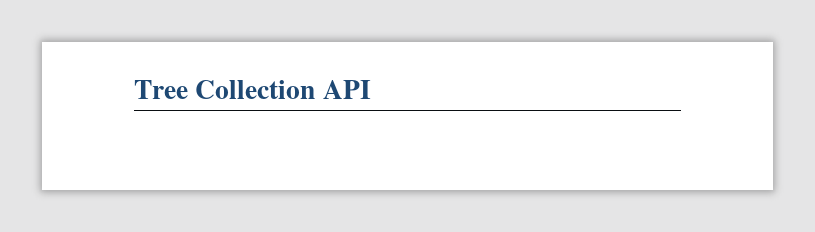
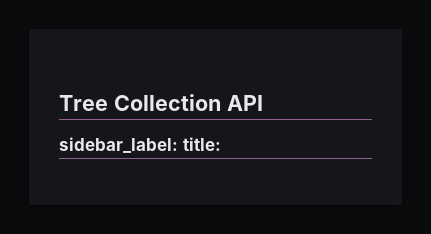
(371, 89) none -> [59,137,221,153] // sidebar_label: title:

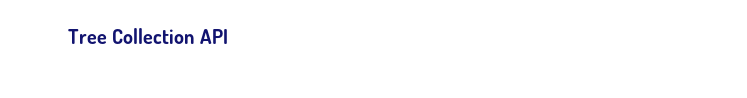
[59,137,221,153] // sidebar_label: title: -> (228, 36) none

